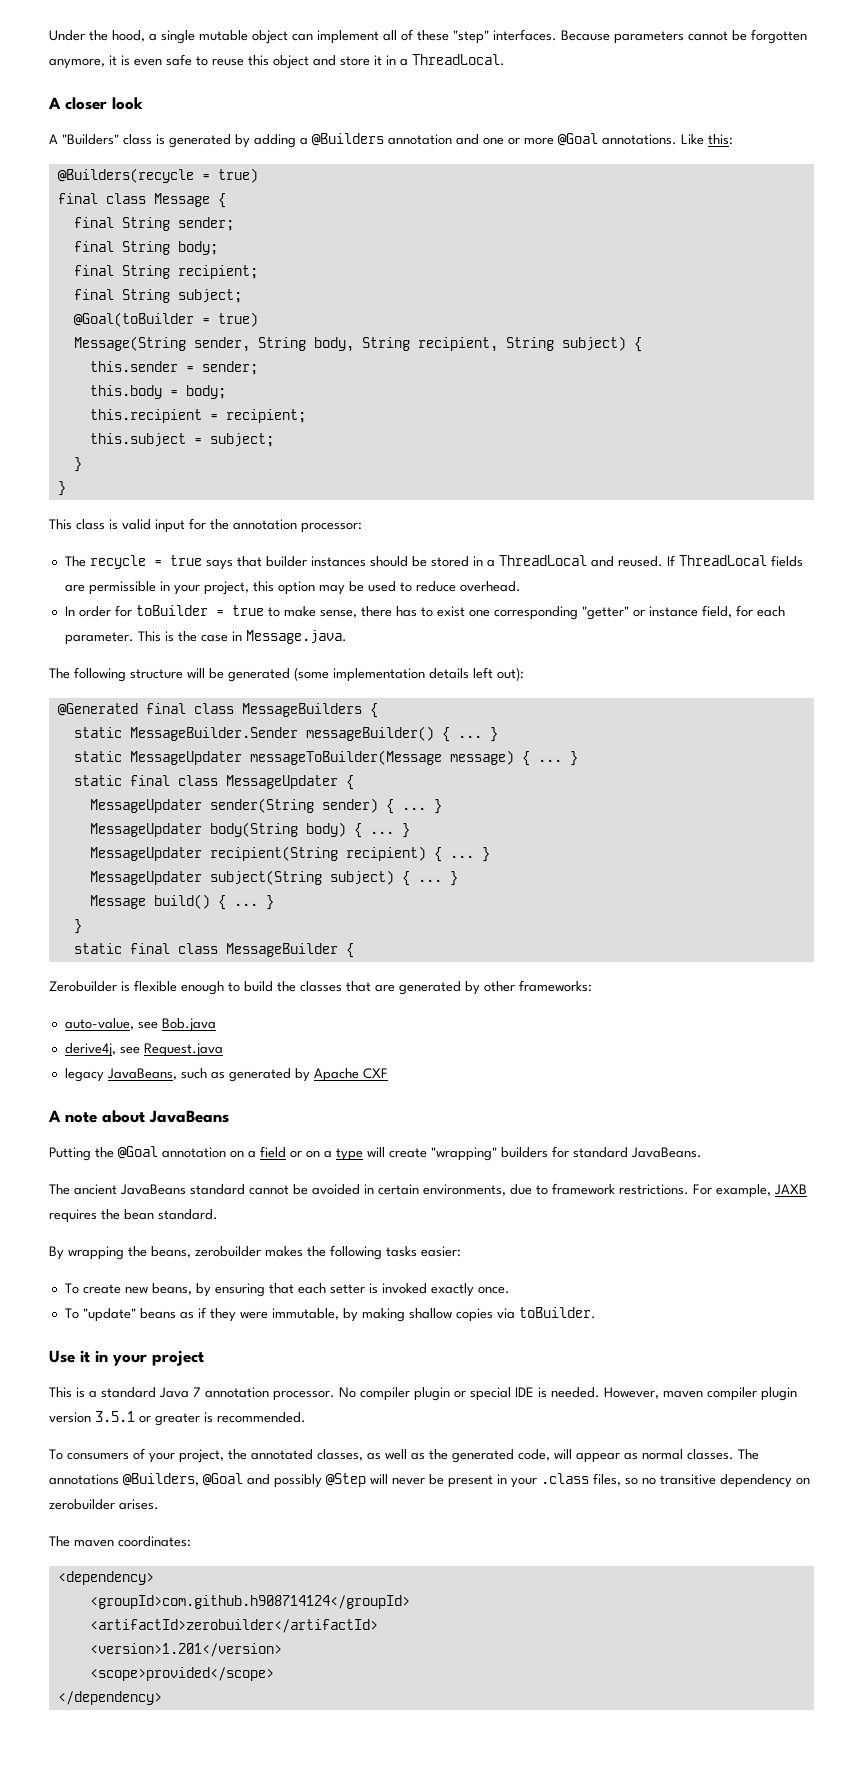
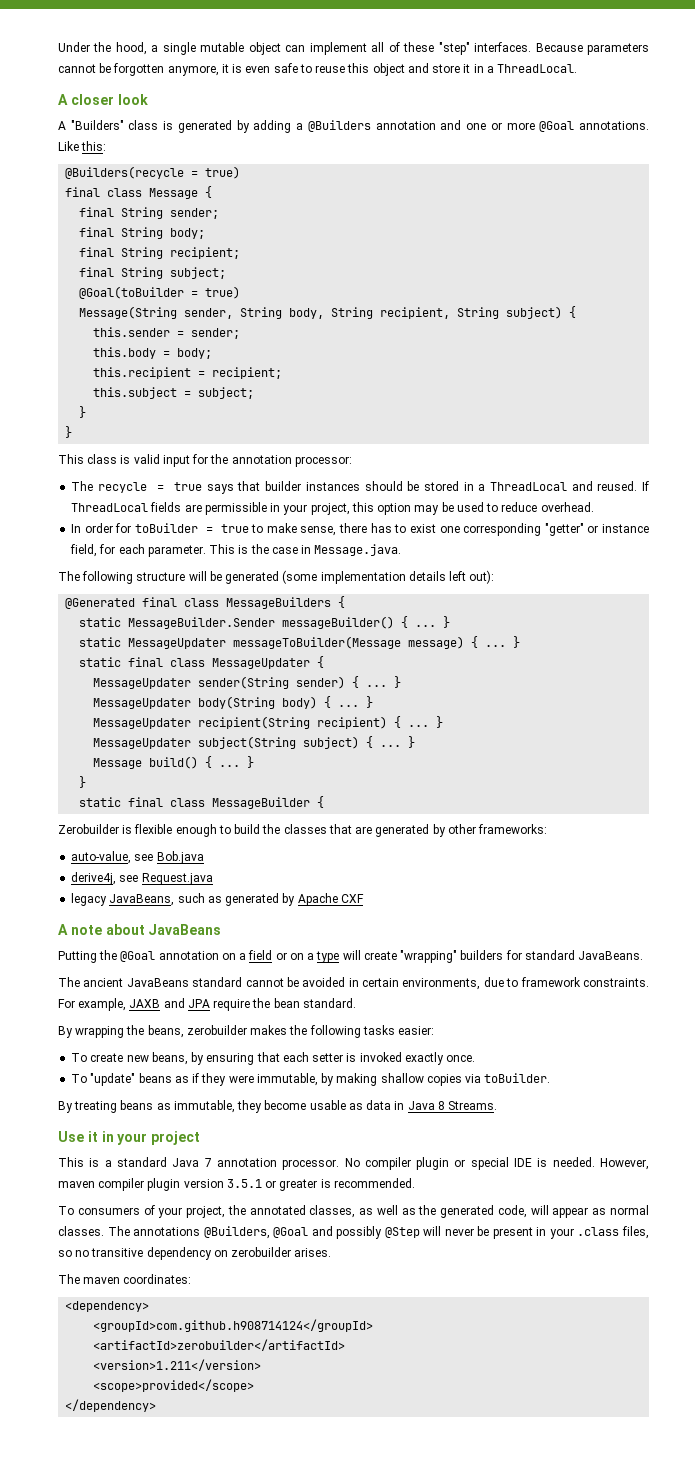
[619,1184,689,1195] restrictions. -> [582,978,649,987] constraints.
[49,1209,97,1223] requires -> [163,998,251,1011] and JPA require
(596, 1313) none -> [58,1100,498,1113] // By treating beans as immutable, they become usable as data in Java 8 Streams.
[89,1643,282,1657] <version>1.201</version> -> [93,1359,262,1371] <version>1.211</version>

